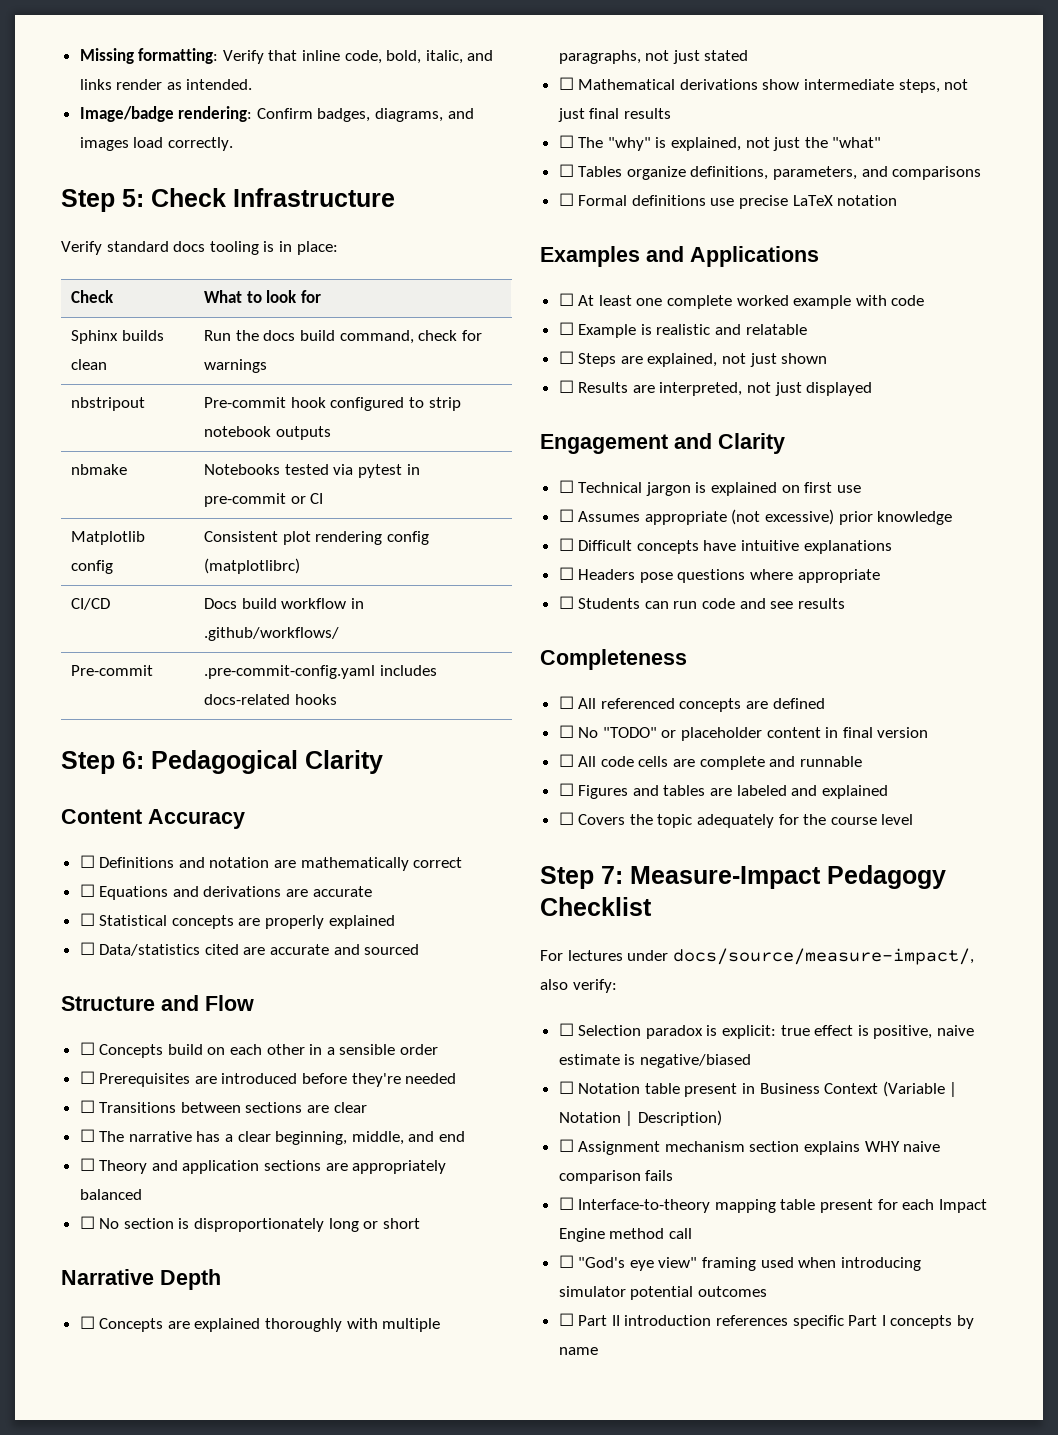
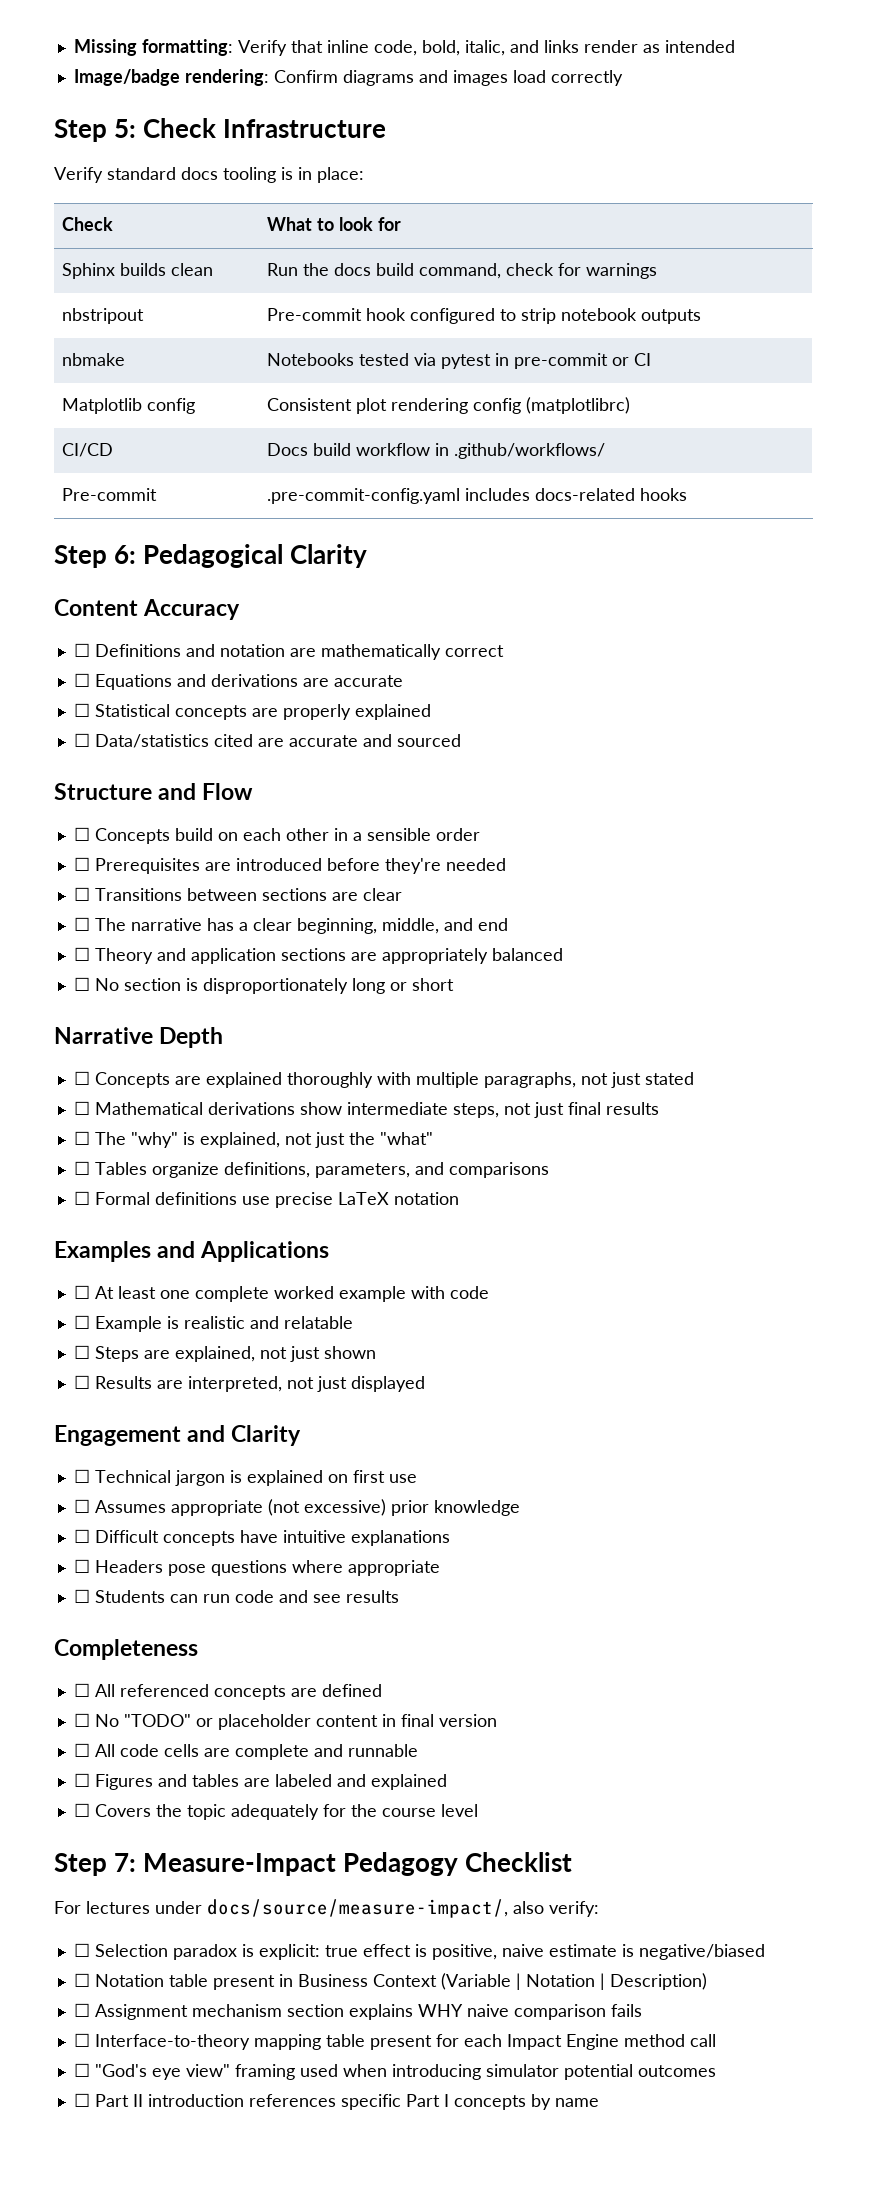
[186,79,253,90] intended. -> [664,40,735,53] intended
[317,108,444,122] badges, diagrams, -> [342,70,414,86] diagrams
[167,137,233,151] correctly. -> [550,70,623,86] correctly

